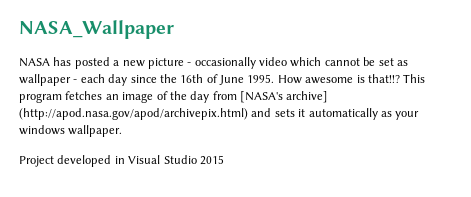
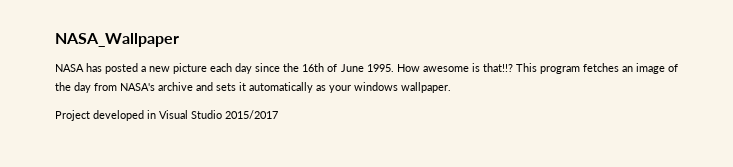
[187,57,408,69] [19,74,78,86] - occasionally video which cannot be set as wallpaper - -> (208, 68) none
[240,91,329,103] [19,108,248,120] [NASA's archive] (http://apod.nasa.gov/apod/archivepix.html) -> [120,82,193,91] NASA's archive
[199,155,224,165] 2015 -> [225,110,278,119] 2015/2017

